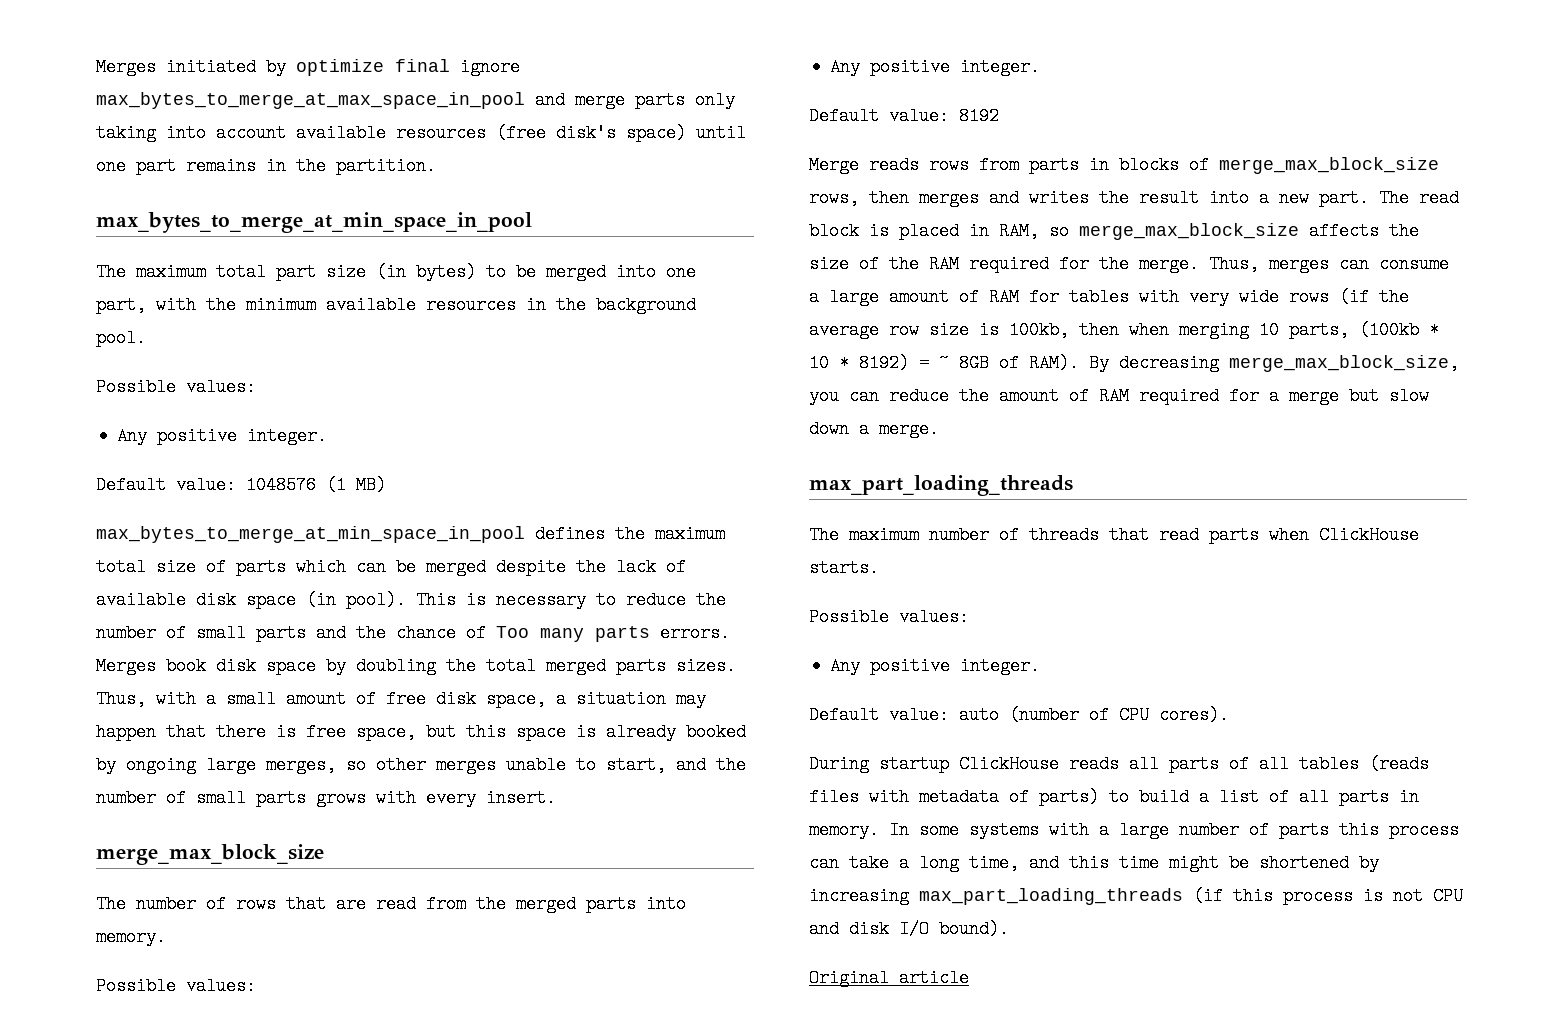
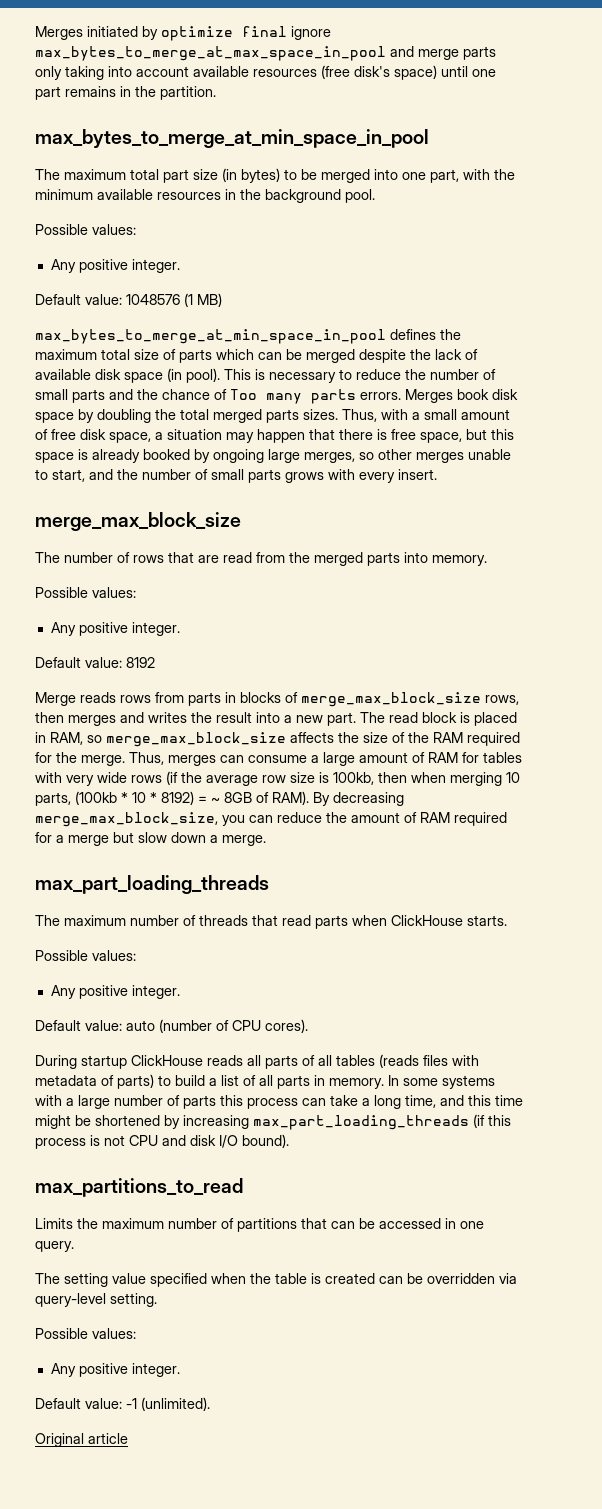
(1009, 929) none -> [35,1178,243,1197] [35,1218,484,1232] [35,1241,74,1252] [35,1273,517,1287] [35,1293,157,1307] [35,1328,136,1339] [50,1363,180,1377] [35,1397,210,1411] // max_partitions_to_read // Limits the maximum number of partitions that can be accessed in one query. // The setting value specified when the table is created can be overridden via query-level setting. // Possible values: // Any positive integer. // Default value: -1 (unlimited).

